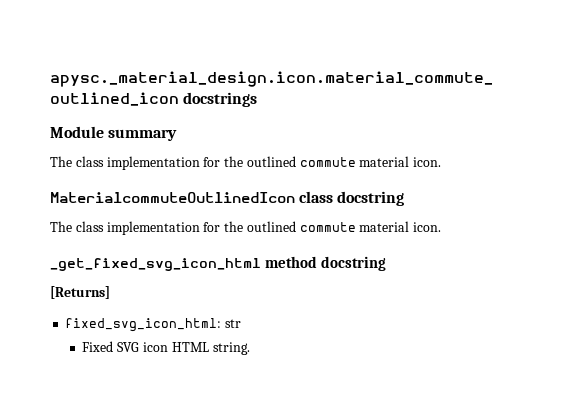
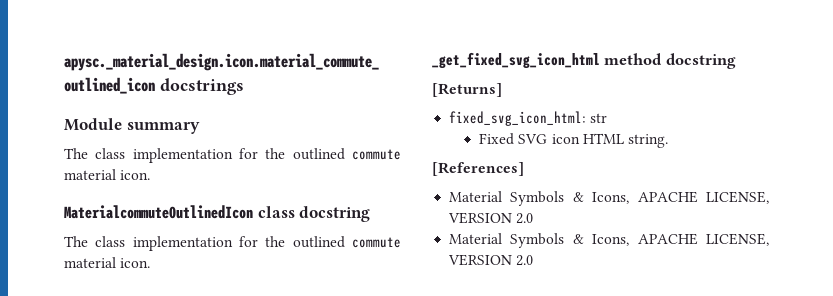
(250, 348) none -> [432,162,524,176] [449,191,769,206] [448,212,534,224] [449,233,769,248] [448,254,534,266] // [References] // Material Symbols & Icons, APACHE LICENSE, VERSION 2.0 // Material Symbols & Icons, APACHE LICENSE, VERSION 2.0

